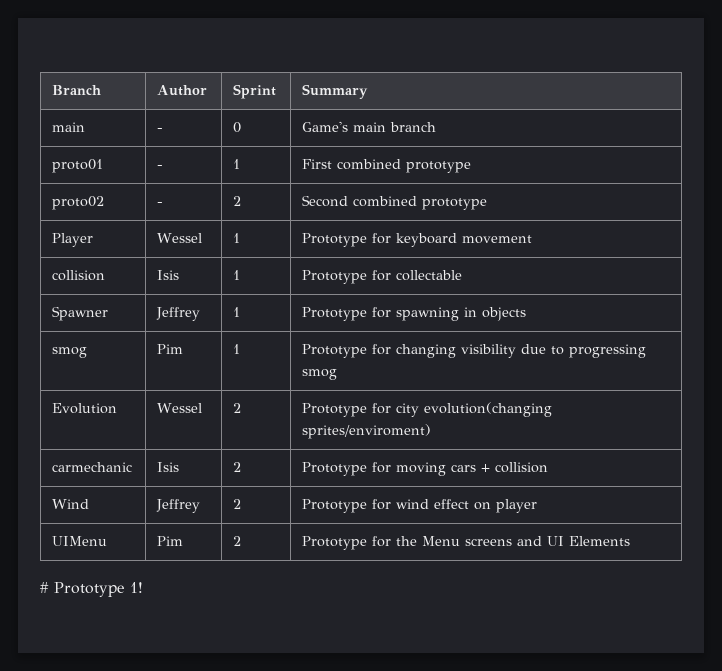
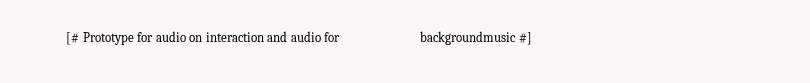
[52,85,102,95] [157,85,208,96] [233,84,277,99] [302,84,369,99] [52,122,86,132] [157,128,164,132] [233,122,242,133] [302,121,437,132] [52,159,104,173] [157,165,164,169] [233,159,241,169] [302,159,472,173] [52,196,105,210] [157,202,164,206] [233,196,242,206] [302,195,488,210] [52,233,94,247] [157,233,203,243] [233,233,241,243] [302,233,533,247] [52,270,106,281] [157,270,180,280] [233,270,241,280] [302,270,463,284] [52,306,109,321] [156,307,201,321] [233,307,241,317] [302,307,527,321] [52,347,88,358] [157,344,184,354] [233,344,241,354] [302,344,647,358] [302,369,338,380] [52,403,118,414] [157,403,203,413] [233,403,242,413] [302,402,553,417] [302,424,432,439] [52,462,133,472] [157,462,180,472] [233,462,242,472] [302,462,549,476] [52,499,90,509] [156,499,201,513] [233,499,242,509] [302,499,538,513] [52,536,108,546] [157,536,184,546] [233,536,242,546] [302,536,631,550] [40,582,143,597] Branch | Author | Sprint | Summary // main | - | 0 | Game's main branch // proto01 | - | 1 | First combined prototype // proto02 | - | 2 | Second combined prototype // Player | Wessel | 1 | Prototype for keyboard movement // collision | Isis | 1 | Prototype for collectable // Spawner | Jeffrey | 1 | Prototype for spawning in objects // smog | Pim | 1 | Prototype for changing visibility due to progressing smog // Evolution | Wessel | 2 | Prototype for city evolution(changing sprites/enviroment) // carmechanic | Isis | 2 | Prototype for moving cars + collision // Wind | Jeffrey | 2 | Prototype for wind effect on player // UIMenu | Pim | 2 | Prototype for the Menu screens and UI Elements // # Prototype 1! -> [66,31,532,45] [# Prototype for audio on interaction and audio for backgroundmusic #]

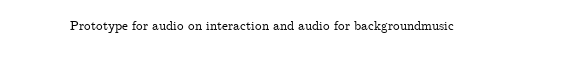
[66,32,79,45] [# -> (70, 27) none
[518,32,532,45] #] -> (454, 27) none

